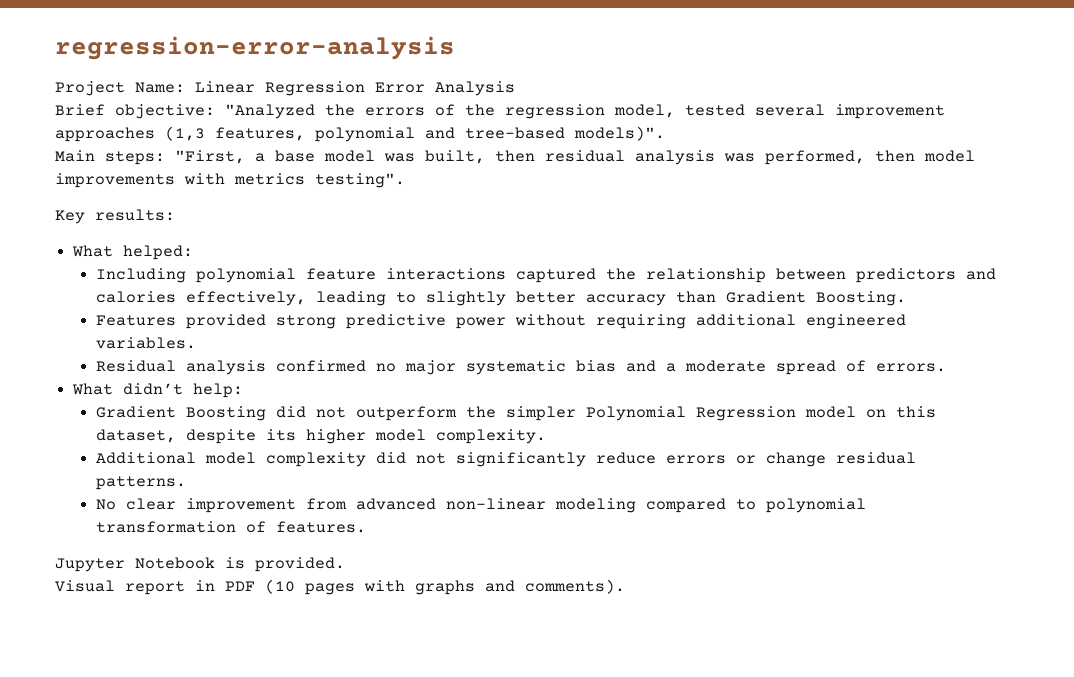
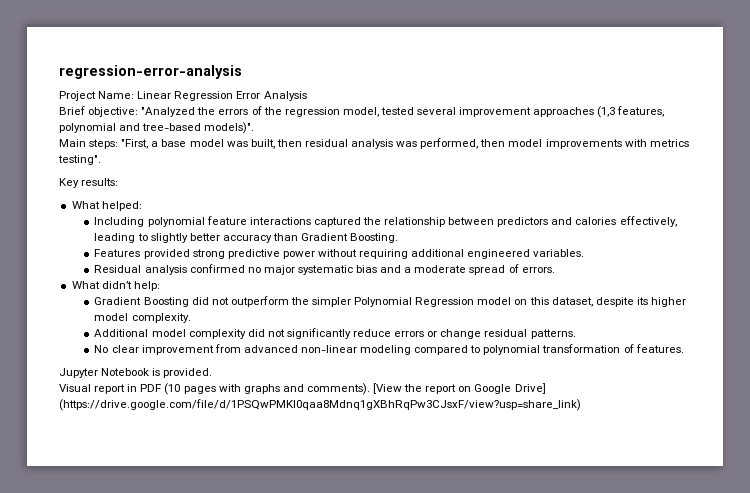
(625, 586) none -> [373,383,546,394] [59,399,581,411] [View the report on Google Drive] (https://drive.google.com/file/d/1PSQwPMKl0qaa8Mdnq1gXBhRqPw3CJsxF/view?usp=share_link)

